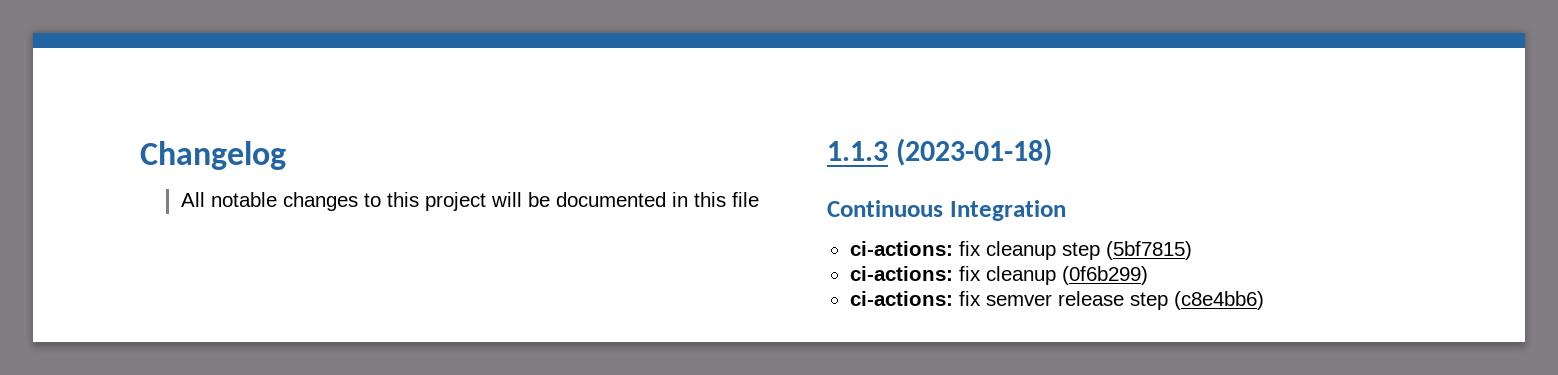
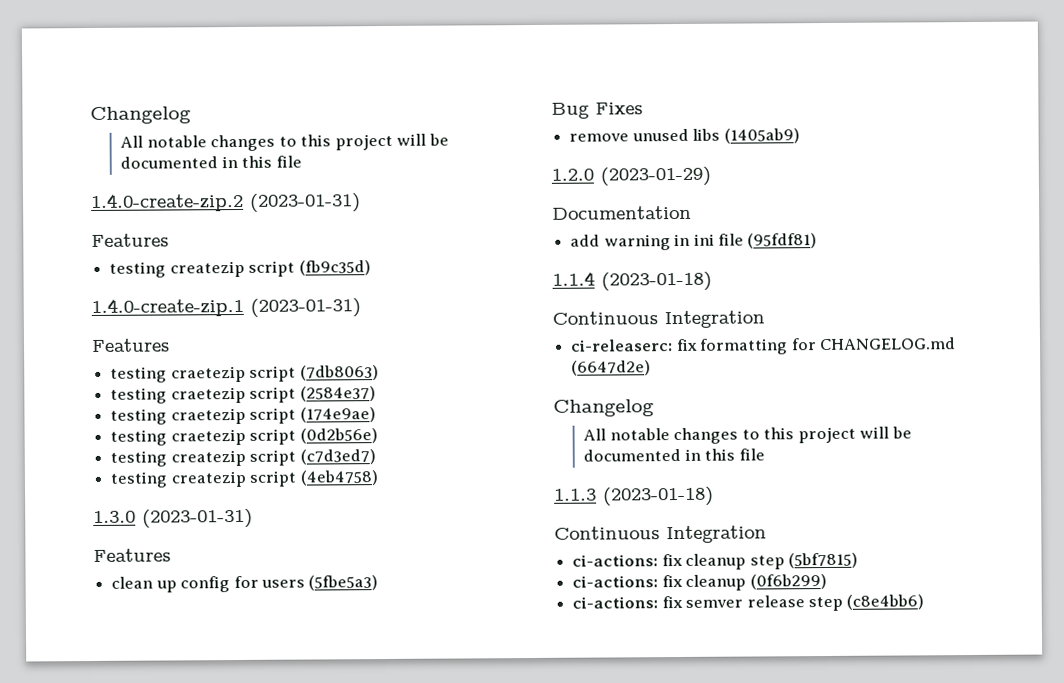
(759, 199) none -> [90,192,361,213] [91,233,169,247] [109,260,371,278] [91,297,361,318] [91,338,170,352] [110,365,379,383] [110,386,376,404] [110,407,376,425] [110,428,378,446] [110,449,376,467] [110,470,378,488] [93,508,253,529] [93,548,171,562] [111,575,379,593] [551,102,643,119] [569,128,800,144] [551,166,711,187] [552,205,692,220] [570,233,818,251] [552,271,712,292] [552,310,765,329] [570,337,956,355] [571,360,652,376] [553,399,654,417] [583,426,912,445] [583,448,765,462] // 1.4.0-create-zip.2 (2023-01-31) // Features // testing createzip script (fb9c35d) // 1.4.0-create-zip.1 (2023-01-31) // Features // testing craetezip script (7db8063) // testing craetezip script (2584e37) // testing craetezip script (174e9ae) // testing craetezip script (0d2b56e) // testing createzip script (c7d3ed7) // testing createzip script (4eb4758) // 1.3.0 (2023-01-31) // Features // clean up config for users (5fbe5a3) // Bug Fixes // remove unused libs (1405ab9) // 1.2.0 (2023-01-29) // Documentation // add warning in ini file (95fdf81) // 1.1.4 (2023-01-18) // Continuous Integration // ci-releaserc: fix formatting for CHANGELOG.md (6647d2e) // Changelog // All notable changes to this project will be documented in this file

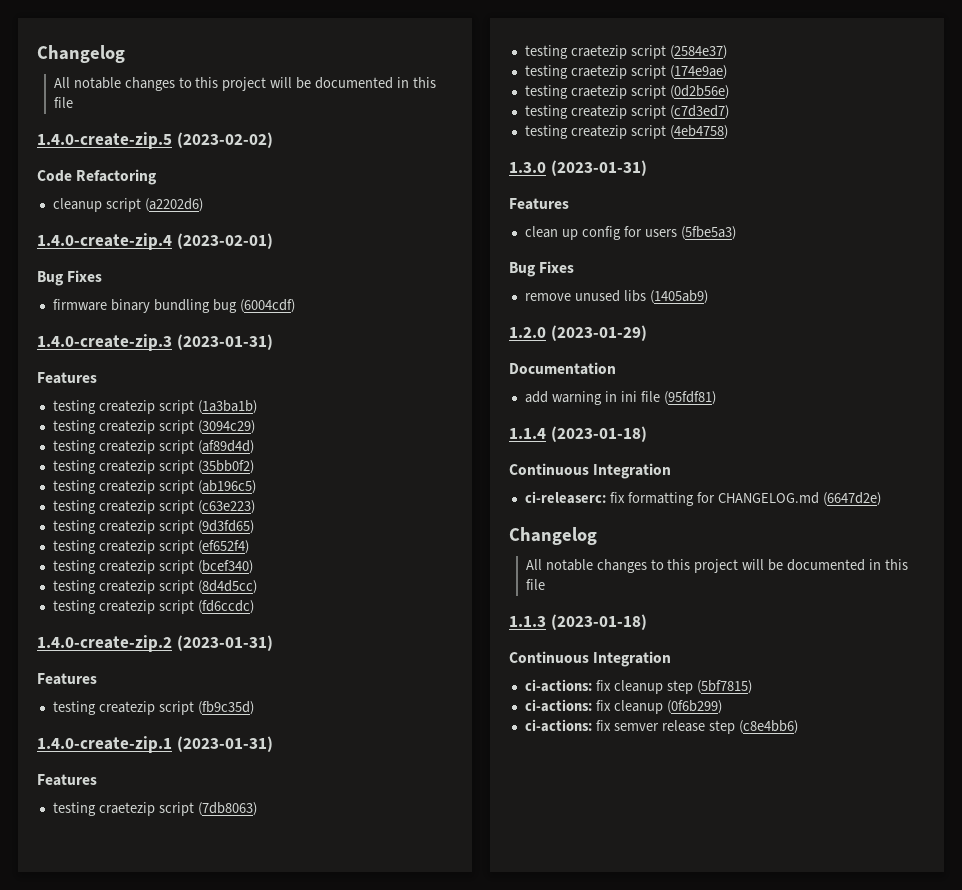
(302, 161) none -> [37,132,273,149] [37,169,158,185] [52,198,203,212] [37,233,273,250] [37,270,103,286] [52,299,295,313] [37,334,273,351] [37,372,97,384] [52,400,257,414] [52,420,255,434] [52,440,254,454] [52,460,254,474] [52,480,256,494] [52,500,255,514] [52,520,254,534] [52,540,249,554] [52,560,253,574] [52,580,257,594] [52,600,254,614] // 1.4.0-create-zip.5 (2023-02-02) // Code Refactoring // cleanup script (a2202d6) // 1.4.0-create-zip.4 (2023-02-01) // Bug Fixes // firmware binary bundling bug (6004cdf) // 1.4.0-create-zip.3 (2023-01-31) // Features // testing createzip script (1a3ba1b) // testing createzip script (3094c29) // testing createzip script (af89d4d) // testing createzip script (35bb0f2) // testing createzip script (ab196c5) // testing createzip script (c63e223) // testing createzip script (9d3fd65) // testing createzip script (ef652f4) // testing createzip script (bcef340) // testing createzip script (8d4d5cc) // testing createzip script (fd6ccdc)

